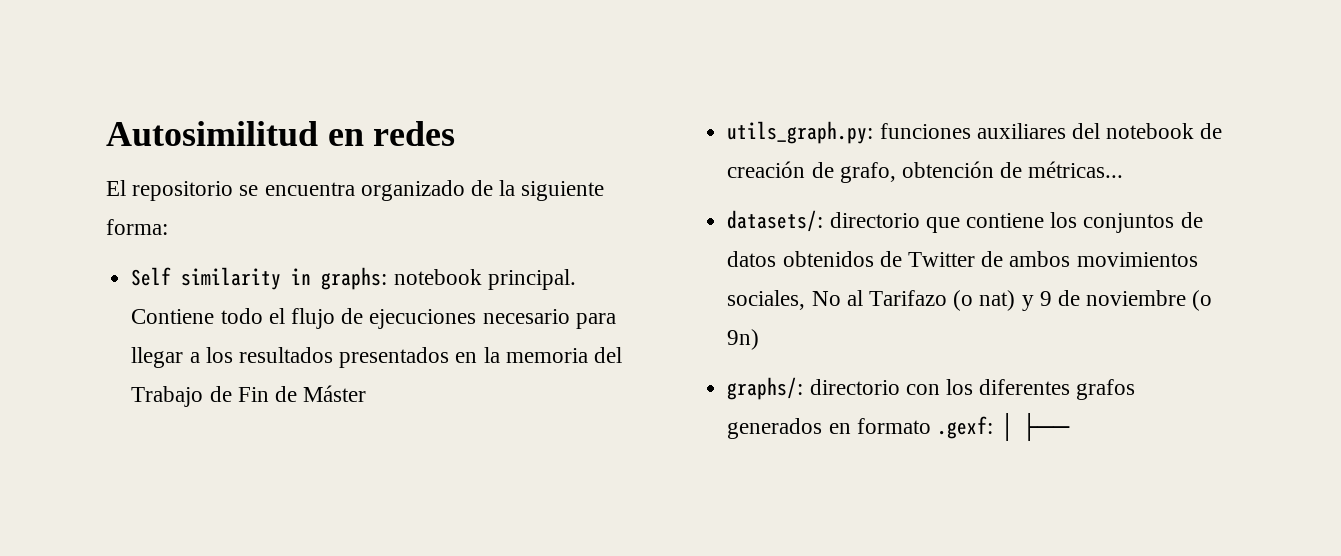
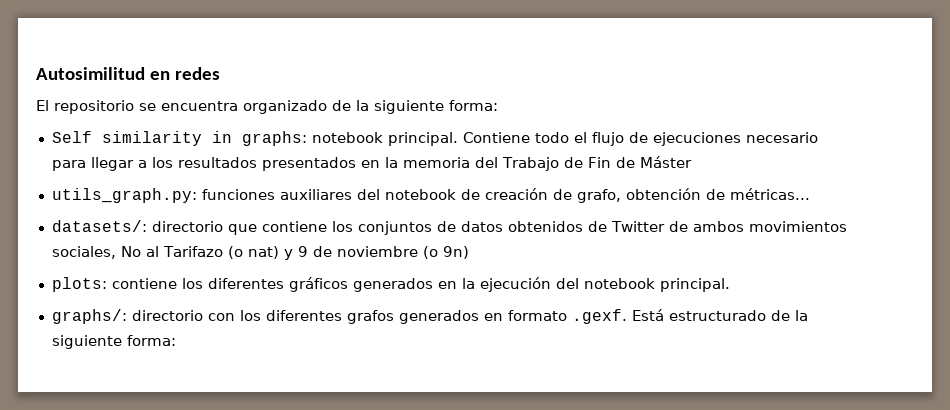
(760, 339) none -> [51,277,730,292] // plots: contiene los diferentes gráficos generados en la ejecución del notebook principal.
[936,413,1071,441] .gexf: │ ├── -> [571,309,808,324] [51,335,176,349] .gexf. Está estructurado de la siguiente forma:

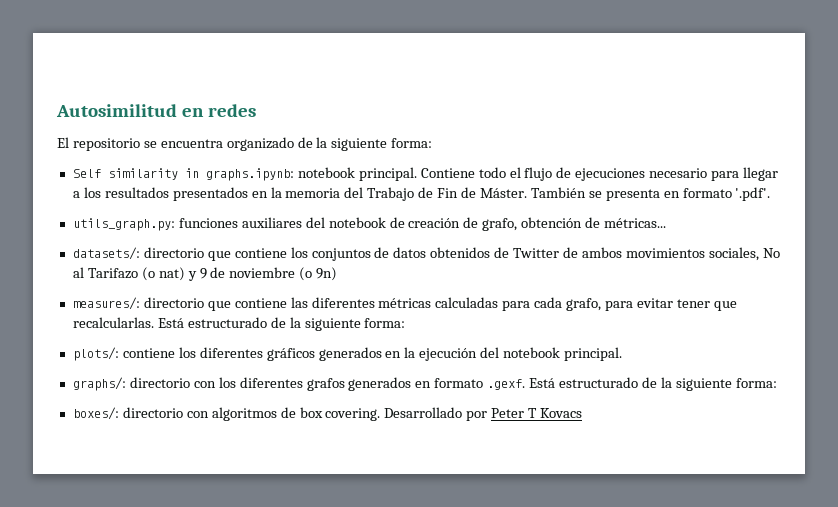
[241,131,307,146] graphs: -> [205,168,294,181] graphs.ipynb:
[639,156,692,168] Máster -> [479,187,771,201] Máster. También se presenta en formato '.pdf'.
[51,277,107,292] plots: -> [72,297,737,311] [72,317,406,331] [72,347,119,361] measures/: directorio que contiene las diferentes métricas calculadas para cada grafo, para evitar tener que recalcularlas. Está estructurado de la siguiente forma: // plots/:
(176, 340) none -> [72,407,583,421] // boxes/: directorio con algoritmos de box covering. Desarrollado por Peter T Kovacs

